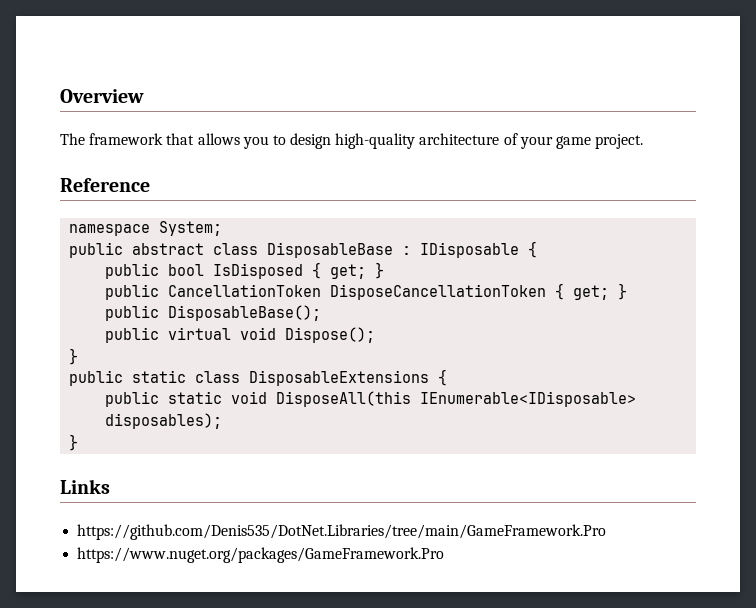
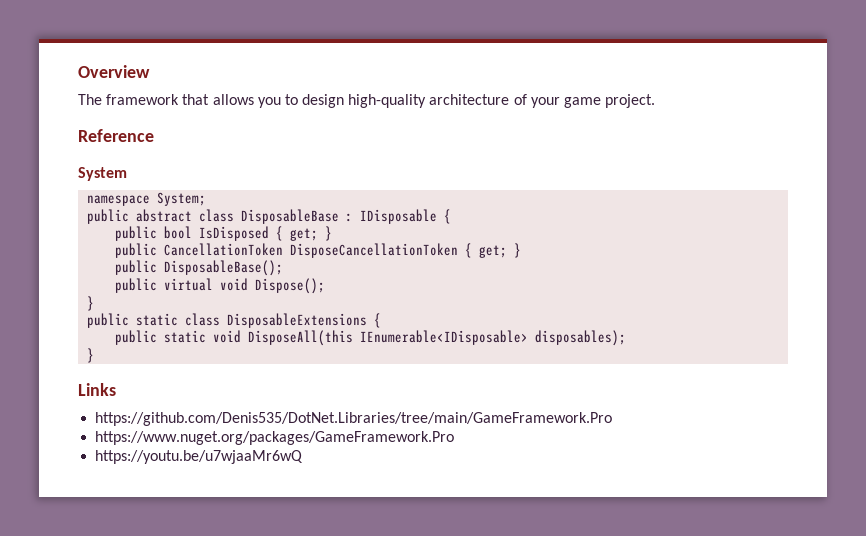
(150, 185) none -> [78,167,127,181] // System
(445, 555) none -> [95,450,304,464] // https://youtu.be/u7wjaaMr6wQ

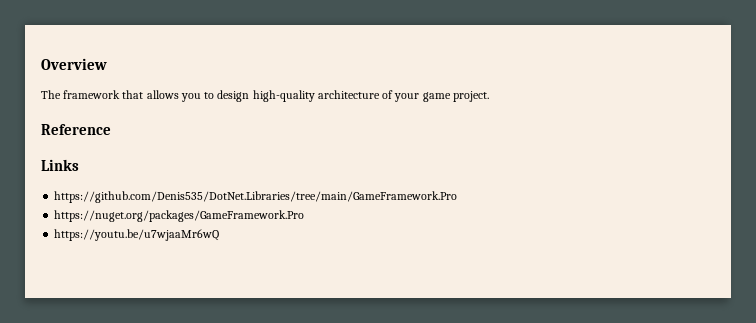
[78,167,127,181] [87,192,207,206] [87,209,452,224] [115,226,333,241] [115,243,522,258] [115,260,284,276] [115,278,326,294] [87,296,95,311] [87,313,382,328] [115,330,627,346] [87,348,95,363] // System // namespace System; // public abstract class DisposableBase : IDisposable { // public bool IsDisposed { get; } // public CancellationToken DisposeCancellationToken { get; } // public DisposableBase(); // public virtual void Dispose(); // } // public static class DisposableExtensions { // public static void DisposeAll(this IEnumerable<IDisposable> disposables); // } -> (111, 129) none
[95,431,455,445] https://www.nuget.org/packages/GameFramework.Pro -> [54,210,305,222] https://nuget.org/packages/GameFramework.Pro

